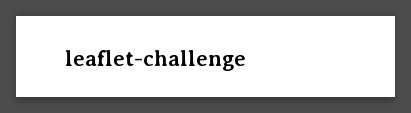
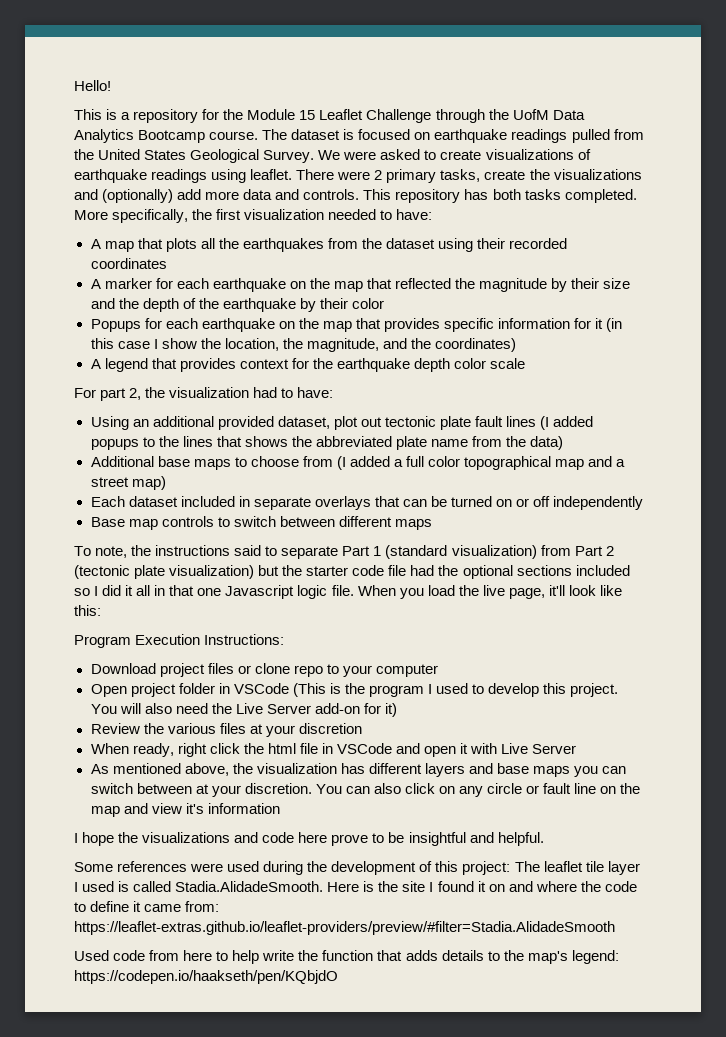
[65,50,246,71] leaflet-challenge -> [74,80,111,91] [74,109,585,123] [74,129,644,143] [74,149,591,163] [74,169,642,183] [74,189,637,203] [74,209,433,223] [90,238,568,252] [90,258,167,269] [90,278,631,292] [90,298,384,312] [90,318,623,332] [90,338,516,352] [90,358,525,372] [74,387,334,401] [90,416,594,430] [90,436,564,450] [90,456,626,470] [90,476,166,490] [90,496,644,510] [90,516,432,530] [74,545,614,559] [74,565,630,579] [74,585,622,599] [74,605,101,616] [74,634,285,648] [90,663,438,677] [90,683,619,697] [90,703,397,717] [90,723,362,737] [90,743,577,757] [90,763,627,777] [90,783,641,797] [90,803,280,817] [74,832,544,846] [74,861,640,875] [74,881,637,892] [74,901,220,912] [74,921,615,935] [74,950,619,964] [74,970,338,984] Hello! // This is a repository for the Module 15 Leaflet Challenge through the UofM Data Analytics Bootcamp course. The dataset is focused on earthquake readings pulled from the United States Geological Survey. We were asked to create visualizations of earthquake readings using leaflet. There were 2 primary tasks, create the visualizations and (optionally) add more data and controls. This repository has both tasks completed. More specifically, the first visualization needed to have: // A map that plots all the earthquakes from the dataset using their recorded coordinates // A marker for each earthquake on the map that reflected the magnitude by their size and the depth of the earthquake by their color // Popups for each earthquake on the map that provides specific information for it (in this case I show the location, the magnitude, and the coordinates) // A legend that provides context for the earthquake depth color scale // For part 2, the visualization had to have: // Using an additional provided dataset, plot out tectonic plate fault lines (I added popups to the lines that shows the abbreviated plate name from the data) // Additional base maps to choose from (I added a full color topographical map and a street map) // Each dataset included in separate overlays that can be turned on or off independently // Base map controls to switch between different maps // To note, the instructions said to separate Part 1 (standard visualization) from Part 2 (tectonic plate visualization) but the starter code file had the optional sections included so I did it all in that one Javascript logic file. When you load the live page, it'll look like this: // Program Execution Instructions: // Download project files or clone repo to your computer // Open project folder in VSCode (This is the program I used to develop this project. You will also need the Live Server add-on for it) // Review the various files at your discretion // When ready, right click the html file in VSCode and open it with Live Server // As mentioned above, the visualization has different layers and base maps you can switch between at your discretion. You can also click on any circle or fault line on the map and view it's information // I hope the visualizations and code here prove to be insightful and helpful. // Some references were used during the development of this project: The leaflet tile layer I used is called Stadia.AlidadeSmooth. Here is the site I found it on and where the code to define it came from: https://leaflet-extras.github.io/leaflet-providers/preview/#filter=Stadia.AlidadeSmooth // Used code from here to help write the function that adds details to the map's legend: https://codepen.io/haakseth/pen/KQbjdO

